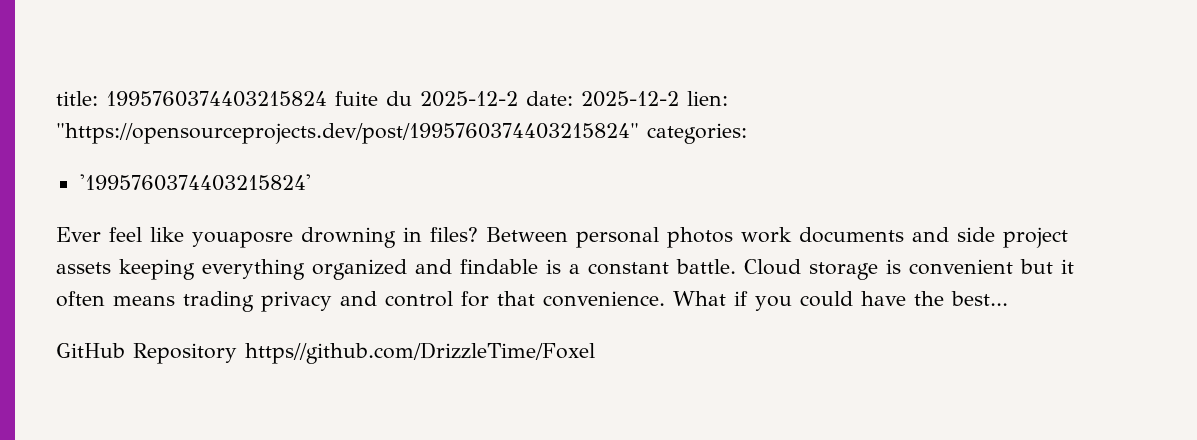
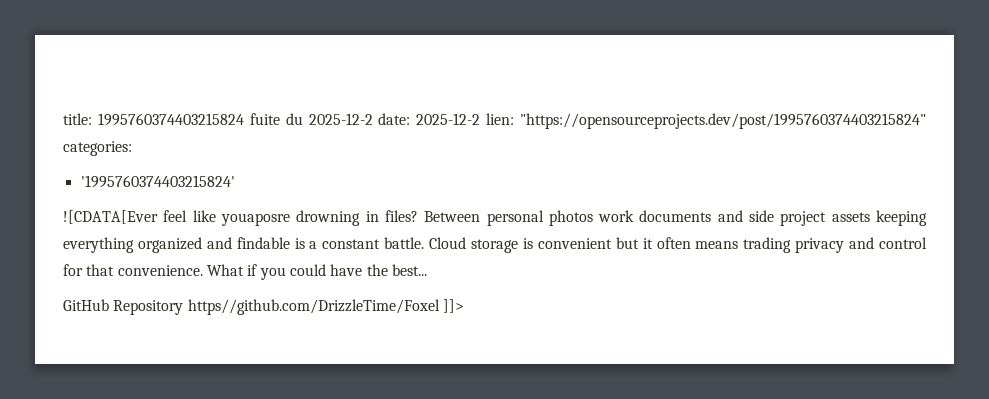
[56,227,101,242] Ever -> [63,210,158,224] ![CDATA[Ever
(595, 353) none -> [442,299,464,313] ]]>

